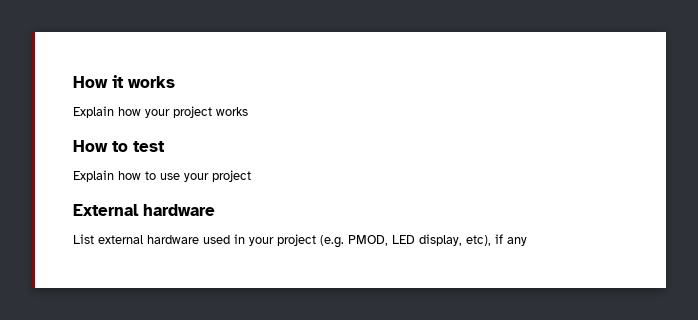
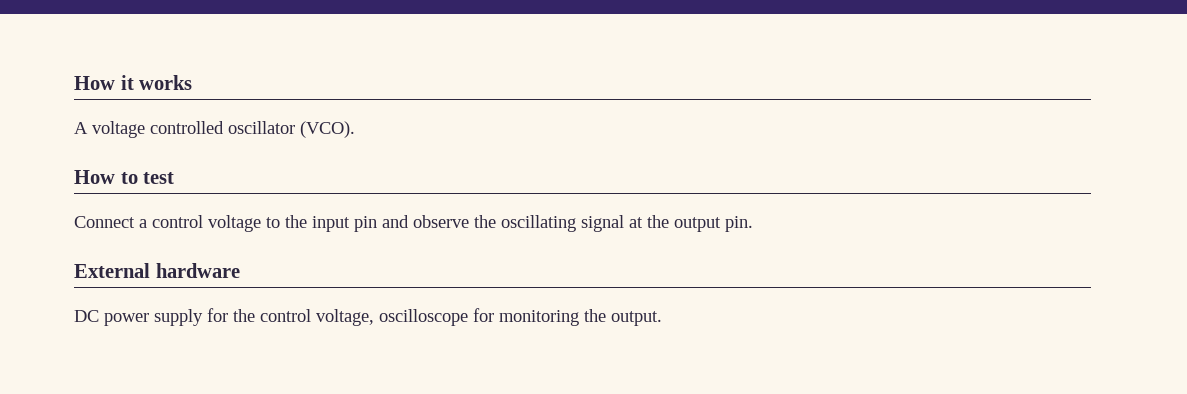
[73,106,248,118] [73,140,165,152] [73,170,251,182] [73,204,215,216] [73,234,527,248] Explain how your project works // How to test // Explain how to use your project // External hardware // List external hardware used in your project (e.g. PMOD, LED display, etc), if any -> [74,121,355,138] [74,170,175,184] [74,215,753,232] [74,263,240,278] [74,308,662,326] A voltage controlled oscillator (VCO). // How to test // Connect a control voltage to the input pin and observe the oscillating signal at the output pin. // External hardware // DC power supply for the control voltage, oscilloscope for monitoring the output.

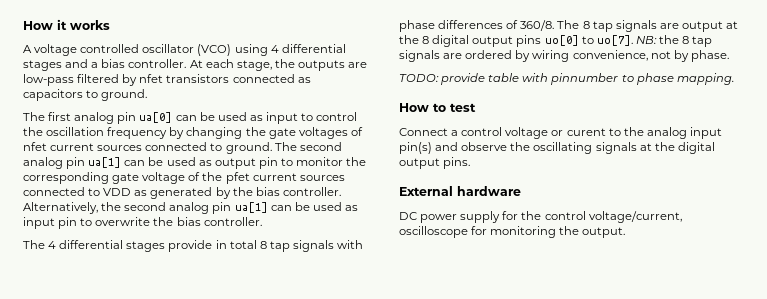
[300,121,355,138] (VCO). -> [197,44,346,56] [23,59,368,71] [23,74,311,86] [23,89,148,101] [23,112,358,124] [23,127,363,139] [23,142,342,154] [23,157,367,169] [23,172,345,184] [23,187,341,199] [23,202,358,214] [23,217,262,229] [23,240,364,252] [399,20,739,32] [399,35,713,47] [399,50,729,62] [399,73,734,85] (VCO) using 4 differential stages and a bias controller. At each stage, the outputs are low-pass filtered by nfet transistors connected as capacitors to ground. // The first analog pin ua[0] can be used as input to control the oscillation frequency by changing the gate voltages of nfet current sources connected to ground. The second analog pin ua[1] can be used as output pin to monitor the corresponding gate voltage of the pfet current sources connected to VDD as generated by the bias controller. Alternatively, the second analog pin ua[1] can be used as input pin to overwrite the bias controller. // The 4 differential stages provide in total 8 tap signals with phase differences of 360/8. The 8 tap signals are output at the 8 digital output pins uo[0] to uo[7]. NB: the 8 tap signals are ordered by wiring convenience, not by phase. // TODO: provide table with pinnumber to phase mapping.
[266,215,377,232] to the input pin -> [551,127,722,139] [399,142,432,154] or curent to the analog input pin(s)
[581,215,753,232] signal at the output pin. -> [595,142,715,154] [399,157,471,169] signals at the digital output pins.
[316,309,374,326] voltage, -> [588,211,682,223] voltage/current,

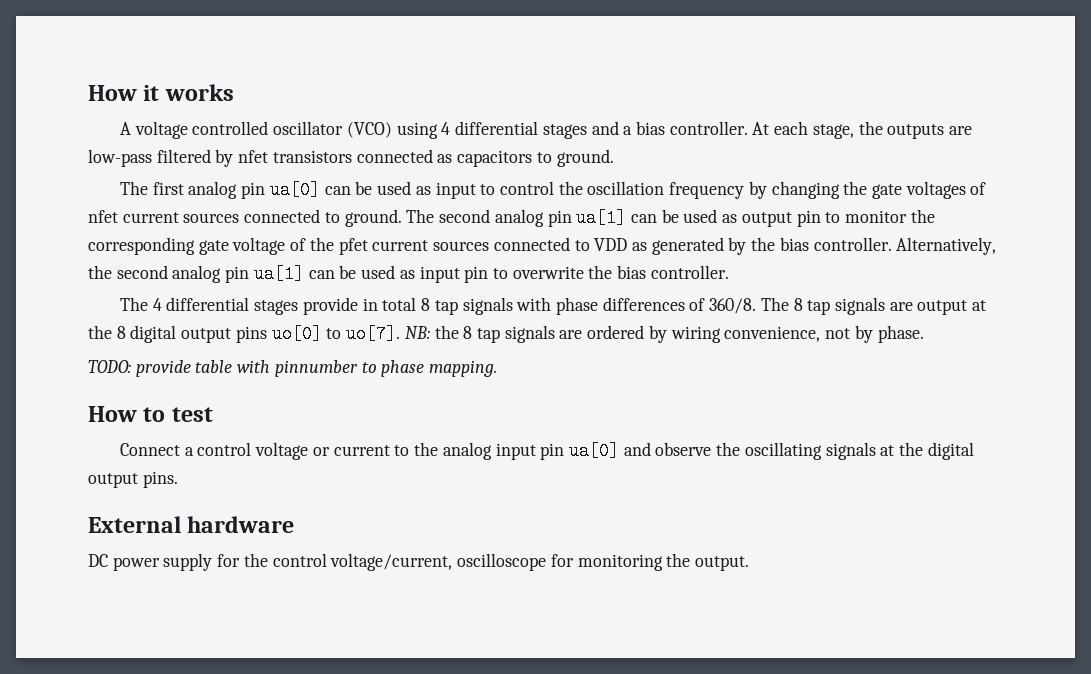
[566,128,606,136] curent -> [333,445,390,456] current
[399,142,432,154] pin(s) -> [540,442,619,460] pin ua[0]

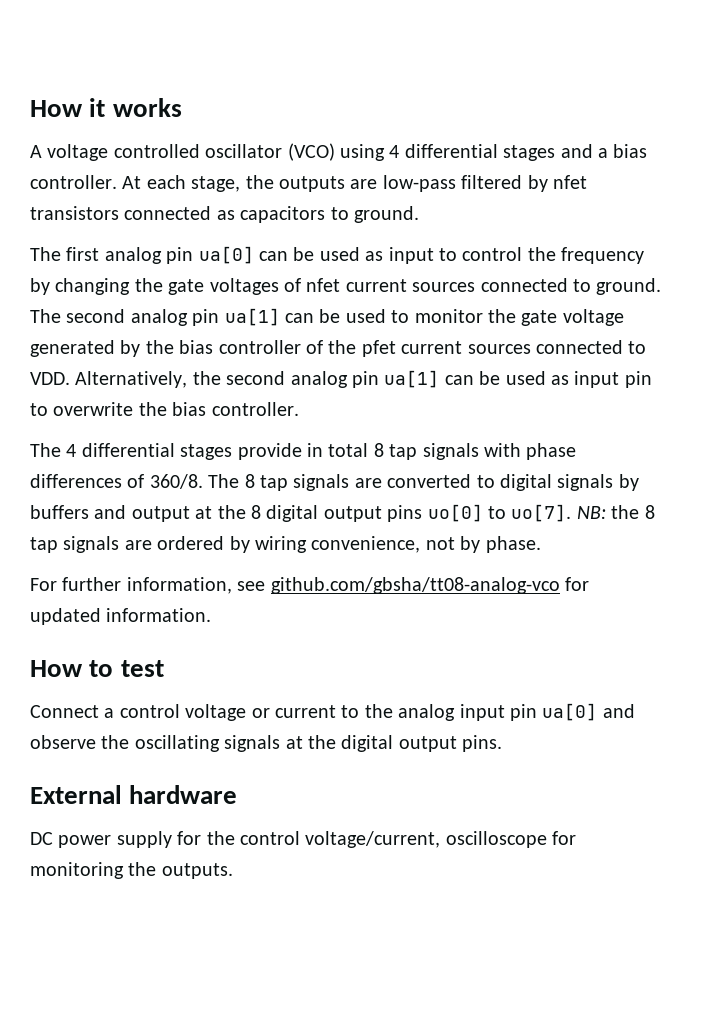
[587,181,665,195] oscillation -> (556, 254) none
[722,210,821,227] as output pin -> (386, 316) none
[88,237,195,255] corresponding -> (516, 316) none
(286, 246) none -> [30,340,301,357] generated by the bias controller
[594,237,892,255] VDD as generated by the bias controller. -> [30,372,70,385] VDD.
(913, 306) none -> [387,474,639,491] [30,505,127,519] converted to digital signals by buffers and
[88,360,498,377] TODO: provide table with pinnumber to phase mapping. -> [30,577,589,594] [30,608,212,625] For further information, see github.com/gbsha/tt08-analog-vco for updated information.
[694,556,749,571] output. -> [161,863,233,879] outputs.

